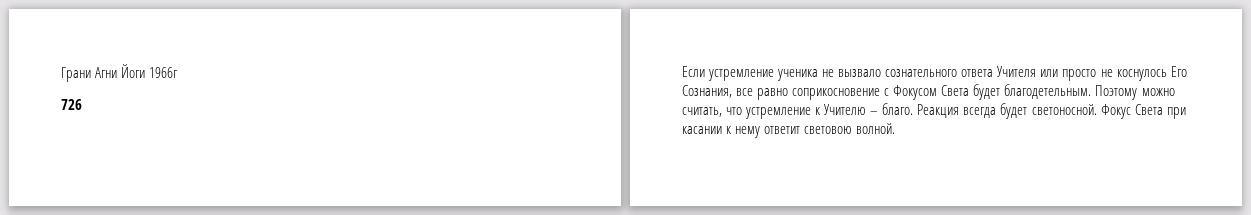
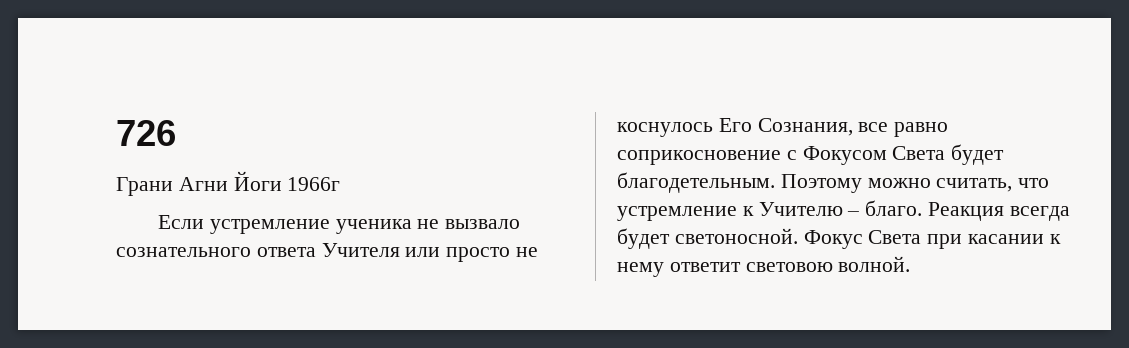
(61, 74) none -> [116,120,176,146] 726 //
[61,99,82,110] // 726 -> (341, 184) none

